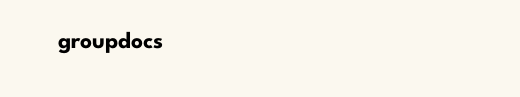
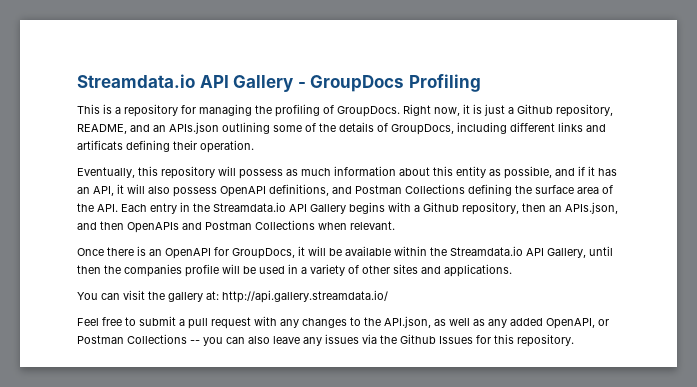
[58,31,163,54] groupdocs -> [77,74,481,92] [77,104,613,117] [77,122,606,135] [77,140,254,153] [77,166,617,179] [77,184,613,197] [77,202,618,215] [77,220,395,233] [77,246,613,259] [77,264,512,277] [77,290,388,303] [77,316,609,329] [77,334,574,347] Streamdata.io API Gallery - GroupDocs Profiling // This is a repository for managing the profiling of GroupDocs. Right now, it is just a Github repository, README, and an APIs.json outlining some of the details of GroupDocs, including different links and artificats defining their operation. // Eventually, this repository will possess as much information about this entity as possible, and if it has an API, it will also possess OpenAPI definitions, and Postman Collections defining the surface area of the API. Each entry in the Streamdata.io API Gallery begins with a Github repository, then an APIs.json, and then OpenAPIs and Postman Collections when relevant. // Once there is an OpenAPI for GroupDocs, it will be available within the Streamdata.io API Gallery, until then the companies profile will be used in a variety of other sites and applications. // You can visit the gallery at: http://api.gallery.streamdata.io/ // Feel free to submit a pull request with any changes to the API.json, as well as any added OpenAPI, or Postman Collections -- you can also leave any issues via the Github Issues for this repository.

